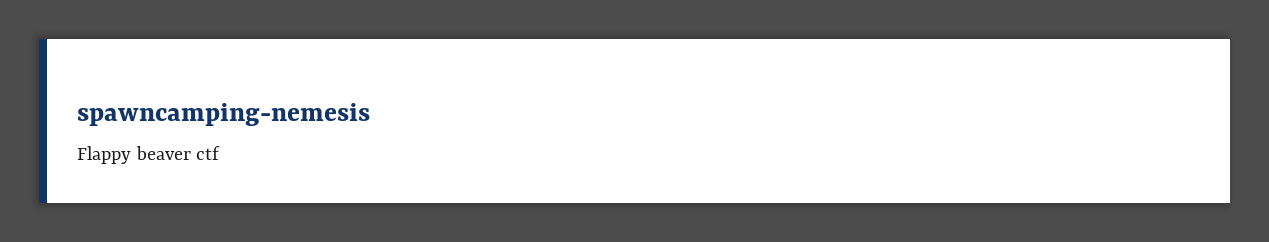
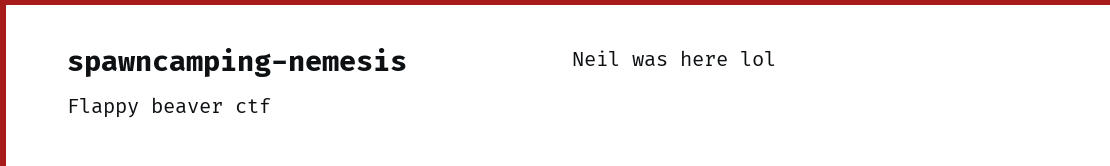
(221, 153) none -> [572,50,776,67] // Neil was here lol

